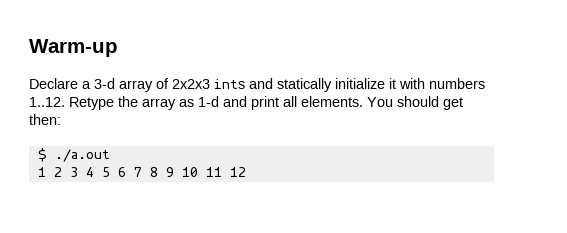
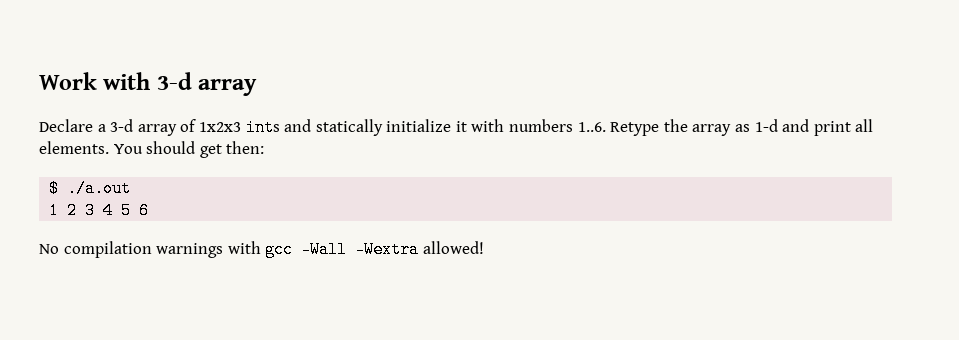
[29,39,118,57] Warm-up -> [39,72,258,96] Work with 3-d array
[172,79,210,89] 2x2x3 -> [198,122,241,132] 1x2x3
[29,97,65,107] 1..12. -> [577,122,606,132] 1..6.
[133,167,246,177] 7 8 9 10 11 12 -> [39,241,484,258] // No compilation warnings with gcc -Wall -Wextra allowed!

